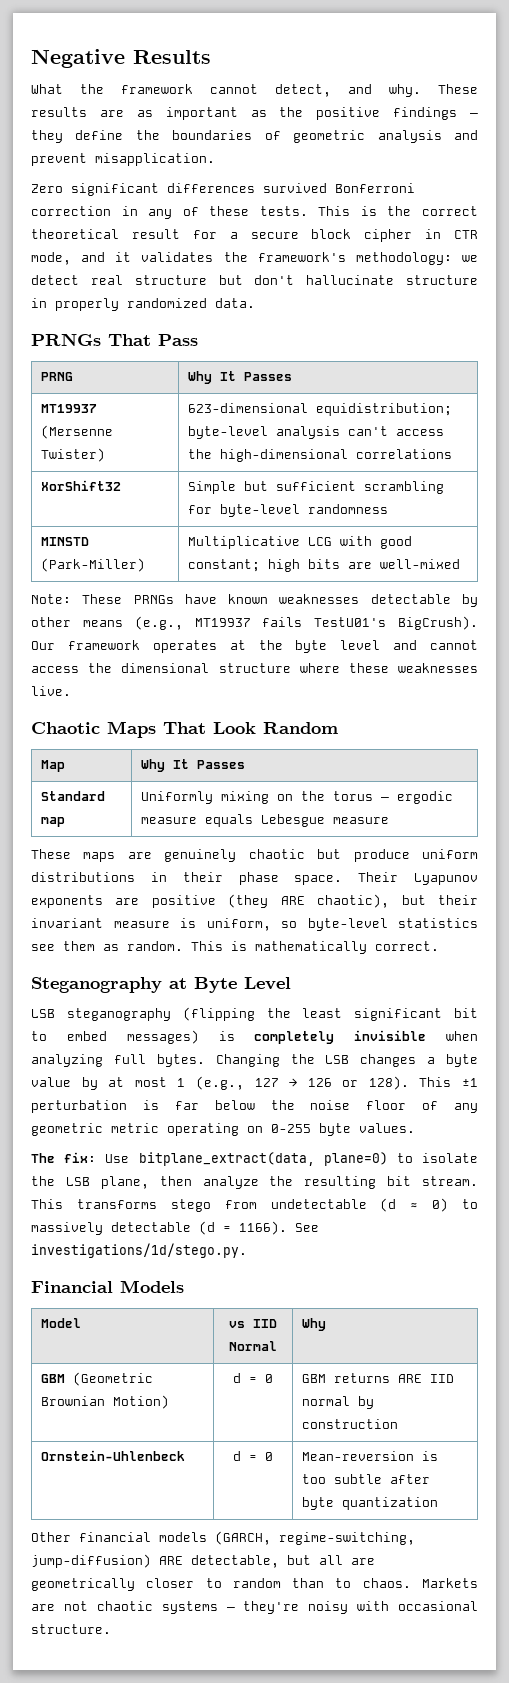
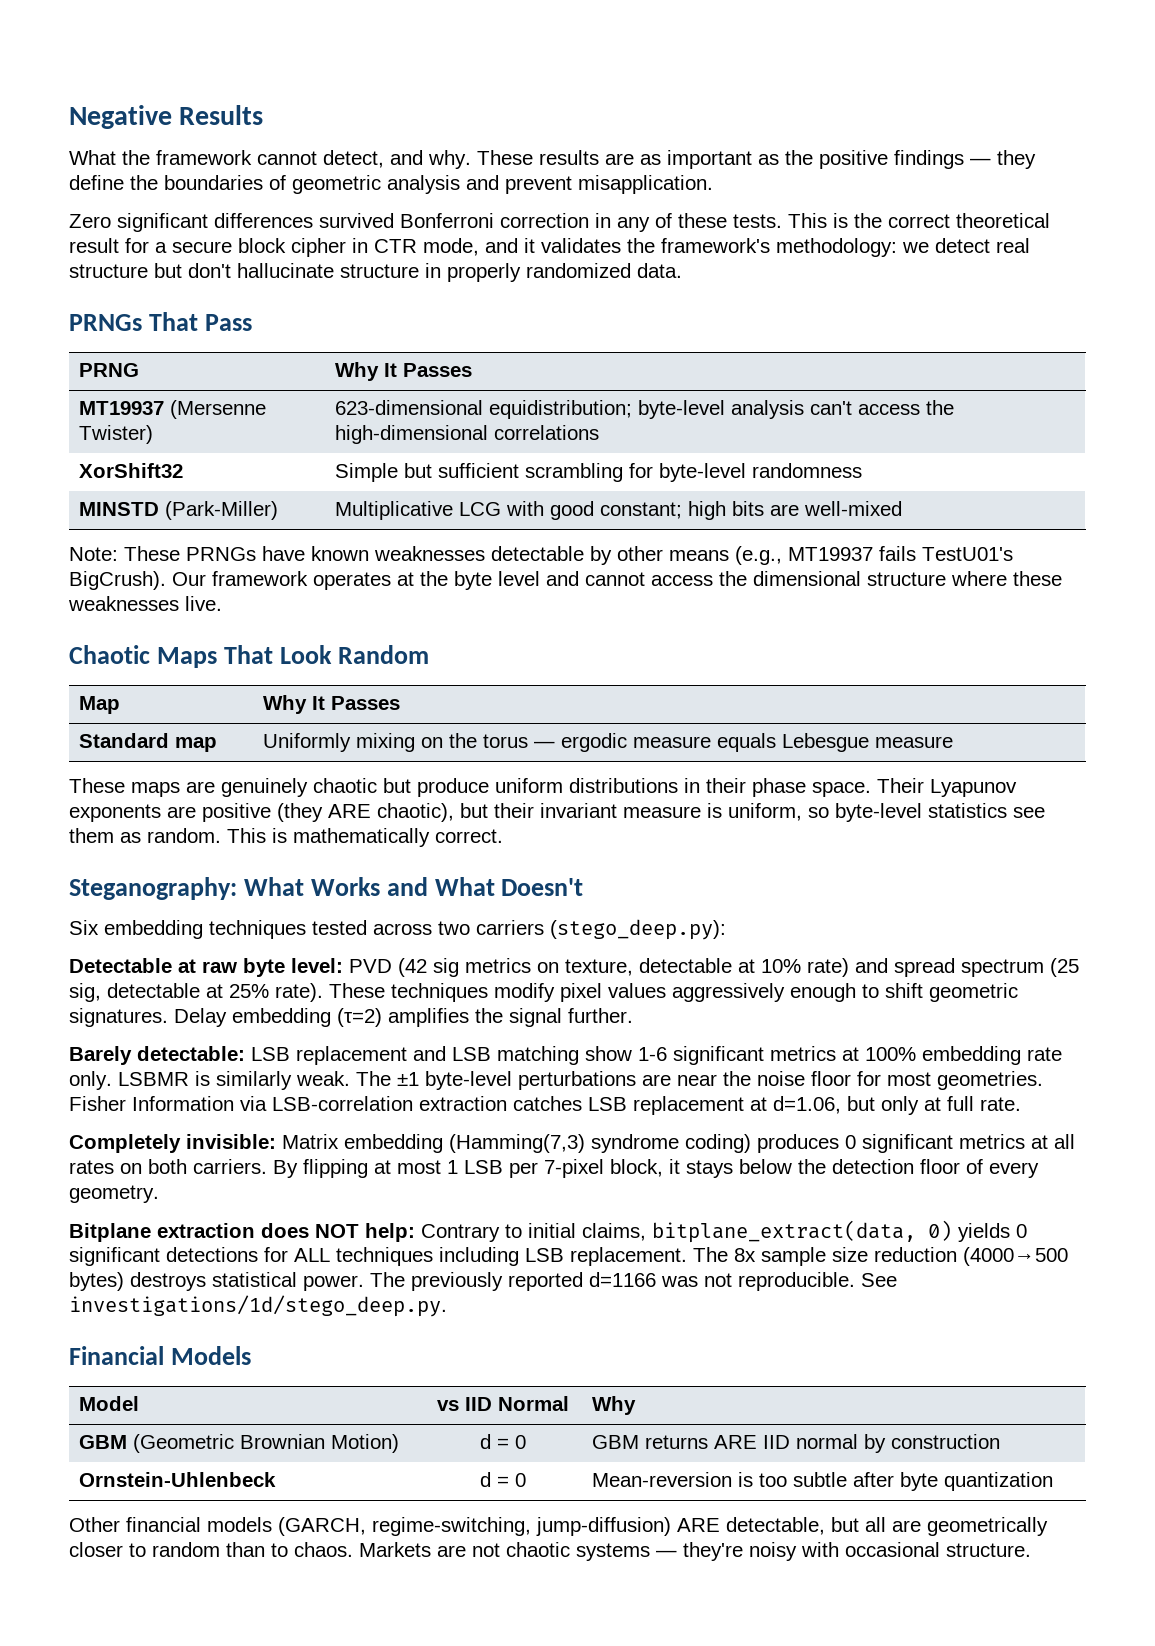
[31,977,291,993] [31,1007,478,1021] [31,1030,478,1044] [31,1054,478,1067] [31,1076,478,1090] [31,1100,199,1113] Steganography at Byte Level // LSB steganography (flipping the least significant bit to embed messages) is completely invisible when analyzing full bytes. Changing the LSB changes a byte value by at most 1 (e.g., 127 → 126 or 128). This ±1 perturbation is far -> [69,877,584,900] [69,919,726,940] [69,958,1079,977] [69,983,1018,1002] [69,1008,633,1027] [69,1046,1062,1065] [69,1071,1043,1090] [69,1096,1021,1115] [69,1134,1075,1153] [69,1159,733,1178] Steganography: What Works and What Doesn't // Six embedding techniques tested across two carriers (stego_deep.py): // Detectable at raw byte level: PVD (42 sig metrics on texture, detectable at 10% rate) and spread spectrum (25 sig, detectable at 25% rate). These techniques modify pixel values aggressively enough to shift geometric signatures. Delay embedding (τ=2) amplifies the signal further. // Barely detectable: LSB replacement and LSB matching show 1-6 significant metrics at 100% embedding rate only. LSBMR is similarly weak. The ±1 byte-level perturbations are near the noise floor for most geometries. Fisher Information via LSB-correlation extraction catches LSB replacement at d=1.06, but only at full rate. // Completely invisible: Matrix embedding (Hamming(7,3) syndrome coding) produces 0 significant metrics at all rates on both carriers. By flipping at most 1 LSB per 7-pixel block, it stays
[310,1100,351,1110] noise -> [832,1159,914,1174] detection
[454,1103,478,1113] [31,1123,415,1136] [31,1152,479,1166] [31,1176,478,1189] [31,1198,478,1212] [31,1221,319,1235] [31,1243,247,1258] any geometric metric operating on 0-255 byte values. // The fix: Use bitplane_extract(data, plane=0) to isolate the LSB plane, then analyze the resulting bit stream. This transforms stego from undetectable (d ≈ 0) to massively detectable (d = 1166). See investigations/1d/stego.py. -> [989,1162,1039,1178] [69,1185,159,1203] [69,1220,1027,1243] [69,1247,1068,1266] [69,1272,897,1291] [69,1295,447,1317] every geometry. // Bitplane extraction does NOT help: Contrary to initial claims, bitplane_extract(data, 0) yields 0 significant detections for ALL techniques including LSB replacement. The 8x sample size reduction (4000→500 bytes) destroys statistical power. The previously reported d=1166 was not reproducible. See investigations/1d/stego_deep.py.

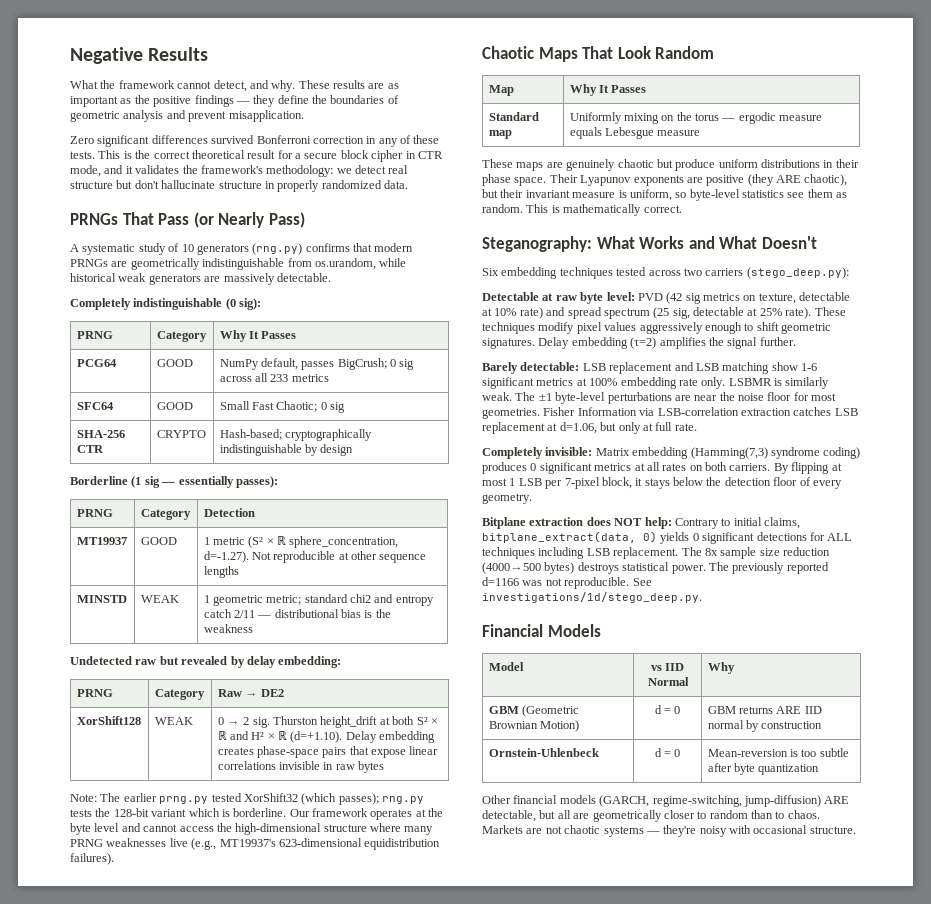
[79,363,140,377] [335,362,473,381] [79,400,267,419] [79,425,154,444] [335,400,955,419] [335,425,600,444] [79,463,184,478] [335,463,863,482] [79,501,279,520] [335,501,903,520] [69,546,1013,565] [69,571,166,590] // PRNG | Why It Passes // MT19937 (Mersenne Twister) | 623-dimensional equidistribution; byte-level analysis can't access the high-dimensional correlations // XorShift32 | Simple but sufficient scrambling for byte-level randomness // MINSTD (Park-Miller) | Multiplicative LCG with good constant; high bits are well-mixed // Note: These PRNGs have known weaknesses detectable by other means (e.g., MT19937 fails TestU01's BigCrush). -> [193,212,305,228] [70,243,414,255] [70,258,407,270] [70,273,331,285] [70,298,262,310] [76,331,113,339] [156,331,207,342] [219,330,297,342] [76,359,117,367] [156,359,193,367] [219,358,415,370] [219,373,329,382] [76,402,114,410] [156,402,193,410] [219,401,346,413] [76,430,125,438] [76,445,104,453] [156,430,206,438] [219,429,372,441] [219,444,354,456] [70,476,278,488] [76,509,113,517] [140,509,191,520] [203,508,255,517] [76,537,127,545] [140,537,177,545] [203,536,399,548] [203,551,427,563] [203,566,239,578] [76,595,127,603] [140,595,179,603] [203,594,434,606] [203,609,391,618] [203,624,253,633] [70,656,342,668] [76,689,113,697] [154,689,205,700] [217,689,285,697] [76,716,141,725] [154,717,193,725] [217,716,438,728] [217,731,436,743] [217,746,439,758] [217,761,385,773] [70,793,424,805] [70,808,287,817] (or Nearly Pass) // A systematic study of 10 generators (rng.py) confirms that modern PRNGs are geometrically indistinguishable from os.urandom, while historical weak generators are massively detectable. // Completely indistinguishable (0 sig): // PRNG | Category | Why It Passes // PCG64 | GOOD | NumPy default, passes BigCrush; 0 sig across all 233 metrics // SFC64 | GOOD | Small Fast Chaotic; 0 sig // SHA-256 CTR | CRYPTO | Hash-based; cryptographically indistinguishable by design // Borderline (1 sig — essentially passes): // PRNG | Category | Detection // MT19937 | GOOD | 1 metric (S² × ℝ sphere_concentration, d=-1.27). Not reproducible at other sequence lengths // MINSTD | WEAK | 1 geometric metric; standard chi2 and entropy catch 2/11 — distributional bias is the weakness // Undetected raw but revealed by delay embedding: // PRNG | Category | Raw → DE2 // XorShift128 | WEAK | 0 → 2 sig. Thurston height_drift at both S² × ℝ and H² × ℝ (d=+1.10). Delay embedding creates phase-space pairs that expose linear correlations invisible in raw bytes // Note: The earlier prng.py tested XorShift32 (which passes); rng.py tests the 128-bit variant which is borderline.
[753,571,861,586] dimensional -> [235,823,322,835] high-dimensional
[1013,571,1062,586] [68,596,222,611] these weaknesses live. -> [404,826,434,835] [70,838,441,850] [70,853,114,865] many PRNG weaknesses live (e.g., MT19937's 623-dimensional equidistribution failures).

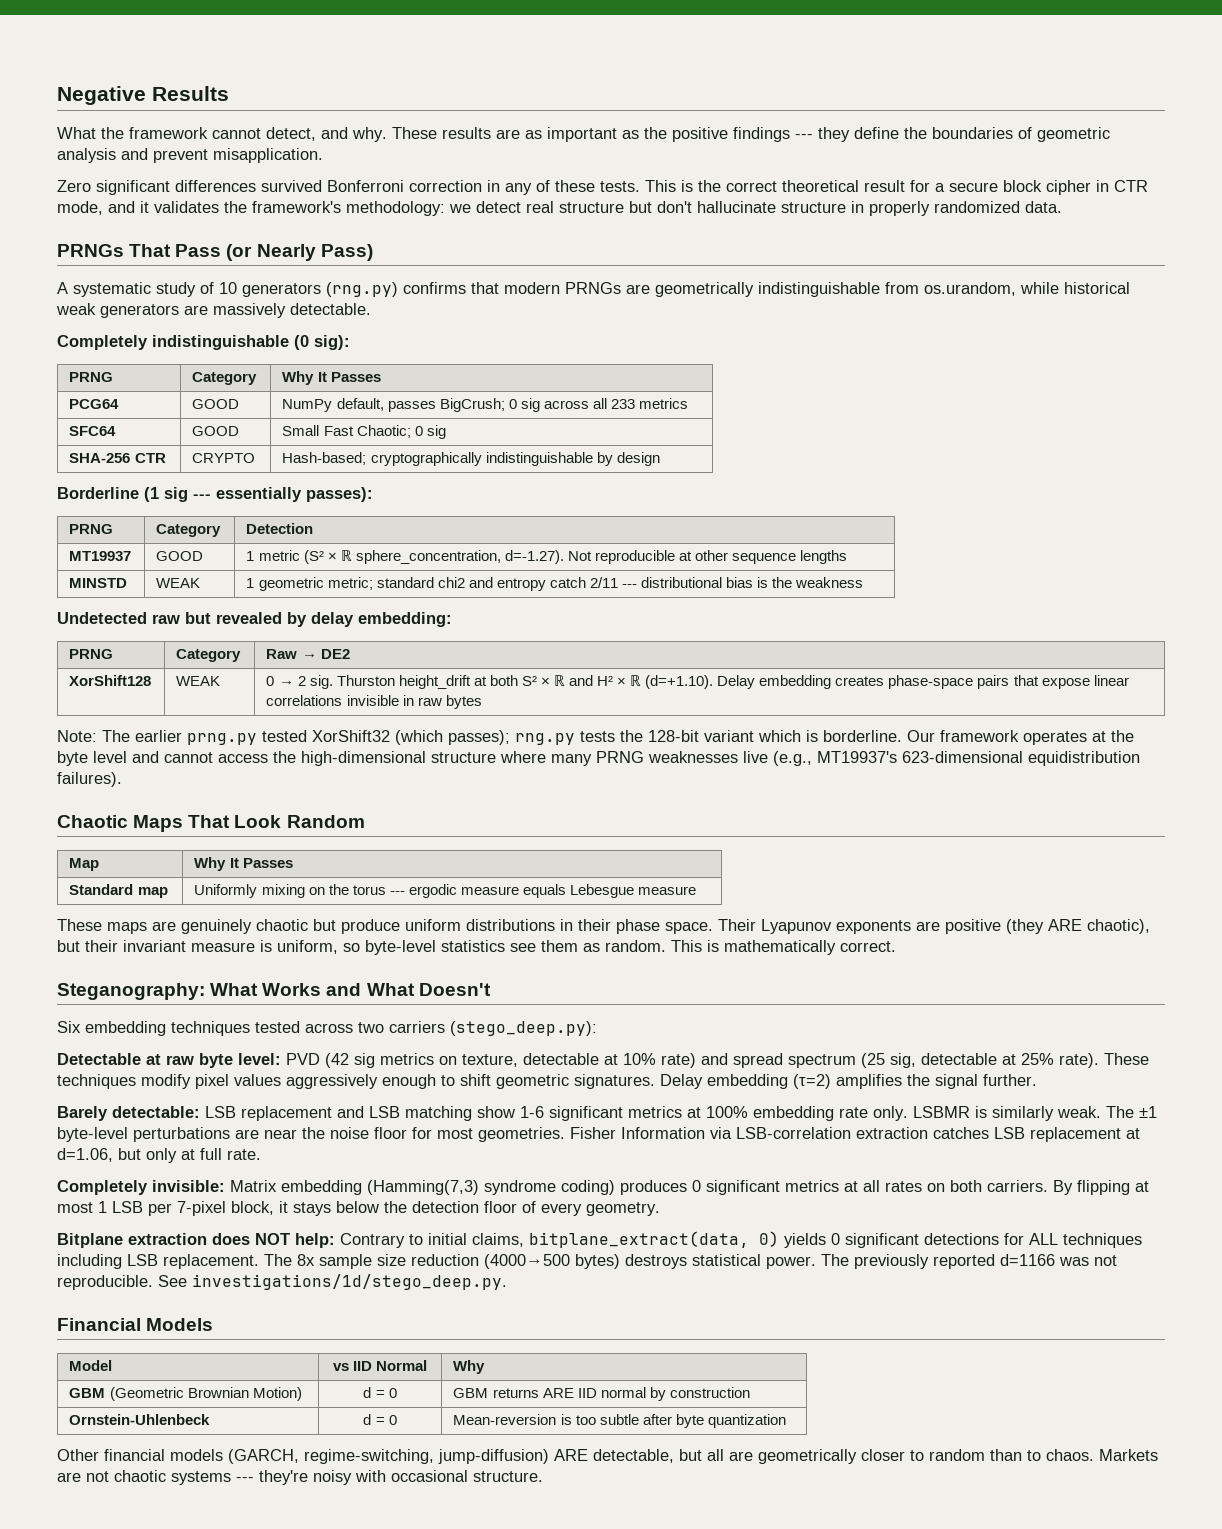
[235,101,250,104] — -> [795,134,813,139] ---
[161,482,176,485] — -> [193,494,211,499] ---
[257,615,272,618] — -> [621,584,637,588] ---
[721,118,736,121] — -> [389,891,405,895] ---
[645,831,660,834] — -> [236,1477,254,1482] ---

